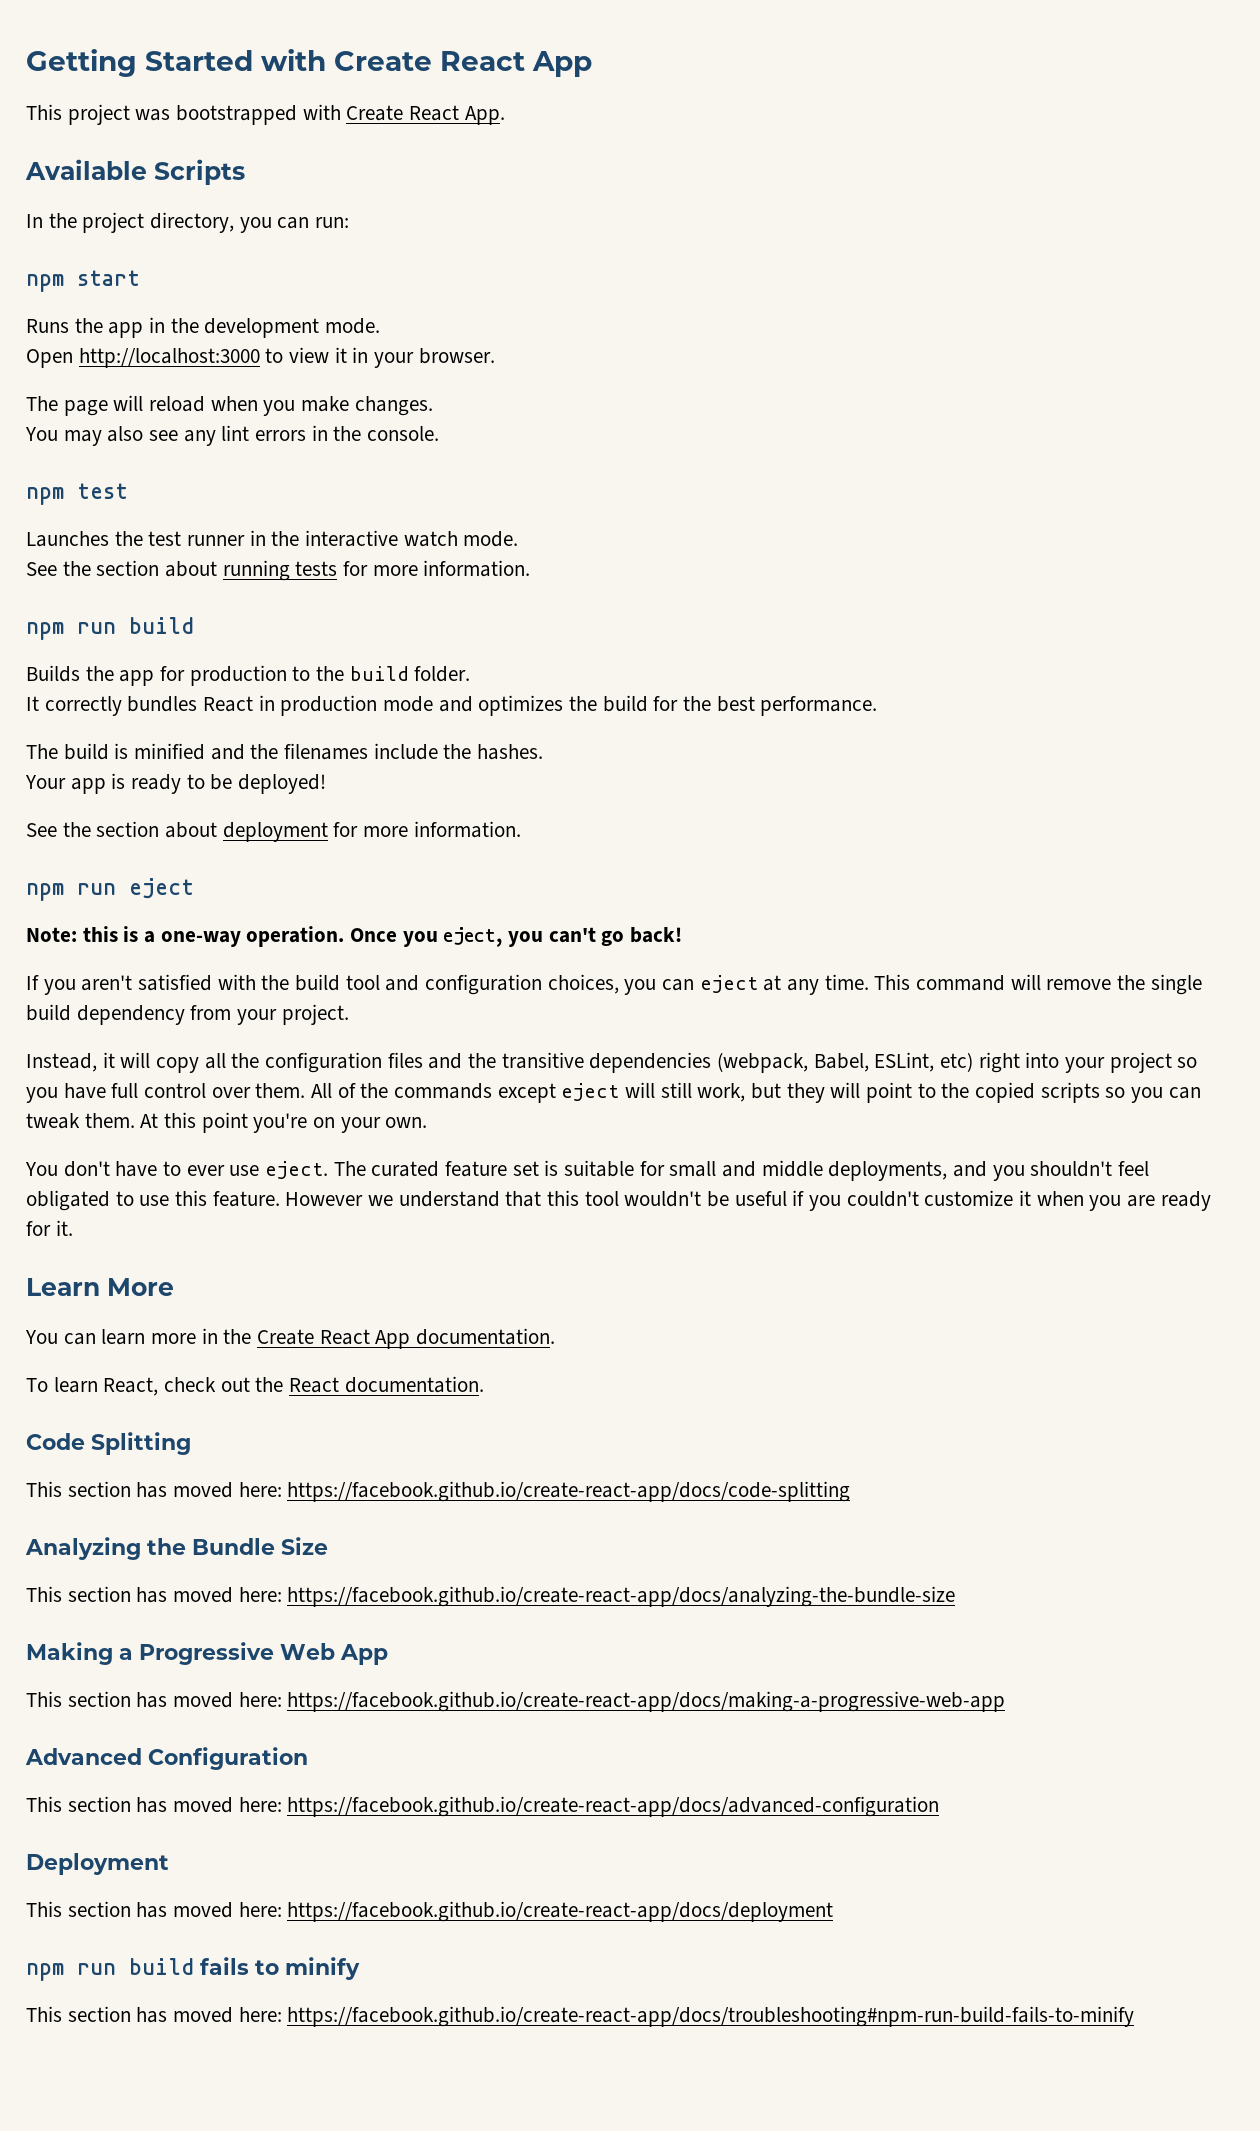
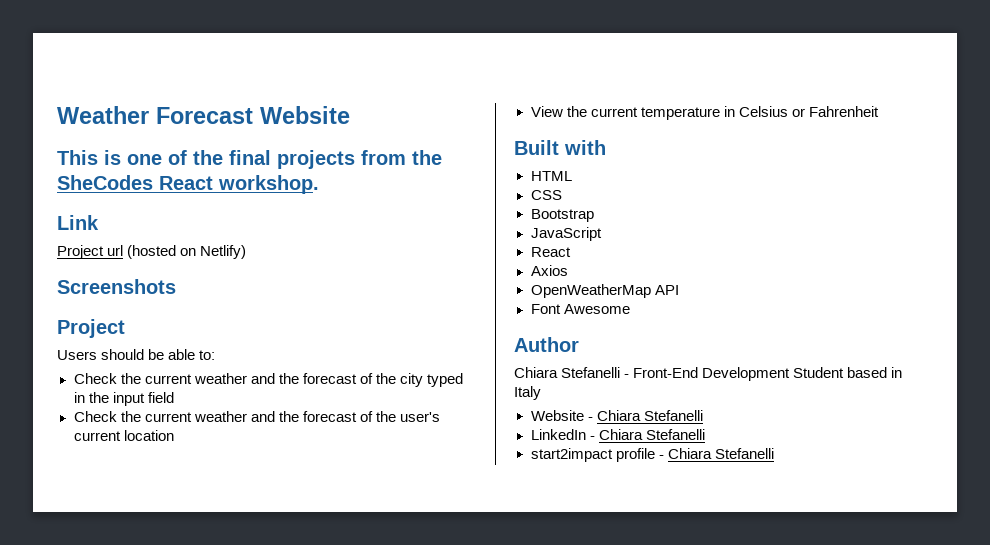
[26,49,592,77] [26,104,505,125] [25,159,245,185] [26,212,350,233] [26,270,140,292] [26,317,381,338] [26,347,495,368] [26,395,433,416] [25,425,440,446] [26,483,128,505] [26,530,519,547] [26,560,531,581] [26,617,194,640] [26,665,471,686] [26,695,878,716] [26,743,544,760] [25,773,327,794] [26,821,521,842] [26,878,194,901] [26,926,683,947] [26,974,1202,995] [26,1004,349,1025] [26,1052,1198,1073] [26,1082,1201,1103] [26,1112,428,1133] [25,1160,1150,1181] [26,1190,1211,1211] [26,1220,73,1236] [26,1278,174,1296] [25,1328,556,1349] [26,1376,484,1396] [26,1432,191,1455] [26,1481,851,1502] [25,1537,328,1560] [26,1586,956,1607] [26,1642,388,1665] [26,1691,1006,1712] [25,1747,308,1770] [26,1796,940,1817] [26,1853,169,1875] [26,1901,834,1922] [26,1957,360,1981] [26,2006,1135,2027] Getting Started with Create React App // This project was bootstrapped with Create React App. // Available Scripts // In the project directory, you can run: // npm start // Runs the app in the development mode. // Open http://localhost:3000 to view it in your browser. // The page will reload when you make changes. // You may also see any lint errors in the console. // npm test // Launches the test runner in the interactive watch mode. // See the section about running tests for more information. // npm run build // Builds the app for production to the build folder. // It correctly bundles React in production mode and optimizes the build for the best performance. // The build is minified and the filenames include the hashes. // Your app is ready to be deployed! // See the section about deployment for more information. // npm run eject // Note: this is a one-way operation. Once you eject, you can't go back! // If you aren't satisfied with the build tool and configuration choices, you can eject at any time. This command will remove the single build dependency from your project. // Instead, it will copy all the configuration files and the transitive dependencies (webpack, Babel, ESLint, etc) right into your project so you have full control over them. All of the commands except eject will still work, but they will point to the copied scripts so you can tweak them. At this point you're on your own. // You don't have to ever use eject. The curated feature set is suitable for small and middle deployments, and you shouldn't feel obligated to use this feature. However we understand that this tool wouldn't be useful if you couldn't customize it when you are ready for it. // Learn More // You can learn more in the Create React App documentation. // To learn React, check out the React documentation. // Code Splitting // This section has moved here: https://facebook.github.io/create-react-app/docs/code-splitting // Analyzing the Bundle Size // This section has moved here: https://facebook.github.io/create-react-app/docs/analyzing-the-bundle-size // Making a Progressive Web App // This section has moved here: https://facebook.github.io/create-react-app/docs/making-a-progressive-web-app // Advanced Configuration // This section has moved here: https://facebook.github.io/create-react-app/docs/advanced-configuration // Deployment // This section has moved here: https://facebook.github.io/create-react-app/docs/deployment // npm run build fails to minify // This section has moved here: https://facebook.github.io/create-react-app/docs/troubleshooting#npm-run-build-fails-to-minify -> [57,106,350,124] [57,150,442,169] [57,175,319,194] [57,215,99,230] [57,245,247,259] [57,279,176,294] [57,319,125,338] [57,349,216,360] [73,373,464,387] [73,392,174,406] [73,411,440,422] [73,430,174,441] [530,106,879,120] [514,140,606,155] [530,171,572,181] [530,190,562,200] [530,209,594,222] [530,227,602,241] [530,247,571,257] [530,265,568,276] [530,284,679,298] [530,304,630,314] [514,337,579,352] [514,367,903,381] [514,386,541,400] [530,410,703,421] [530,429,705,440] [530,448,774,462] Weather Forecast Website // This is one of the final projects from the SheCodes React workshop. // Link // Project url (hosted on Netlify) // Screenshots // Project // Users should be able to: // Check the current weather and the forecast of the city typed in the input field // Check the current weather and the forecast of the user's current location // View the current temperature in Celsius or Fahrenheit // Built with // HTML // CSS // Bootstrap // JavaScript // React // Axios // OpenWeatherMap API // Font Awesome // Author // Chiara Stefanelli - Front-End Development Student based in Italy // Website - Chiara Stefanelli // LinkedIn - Chiara Stefanelli // start2impact profile - Chiara Stefanelli

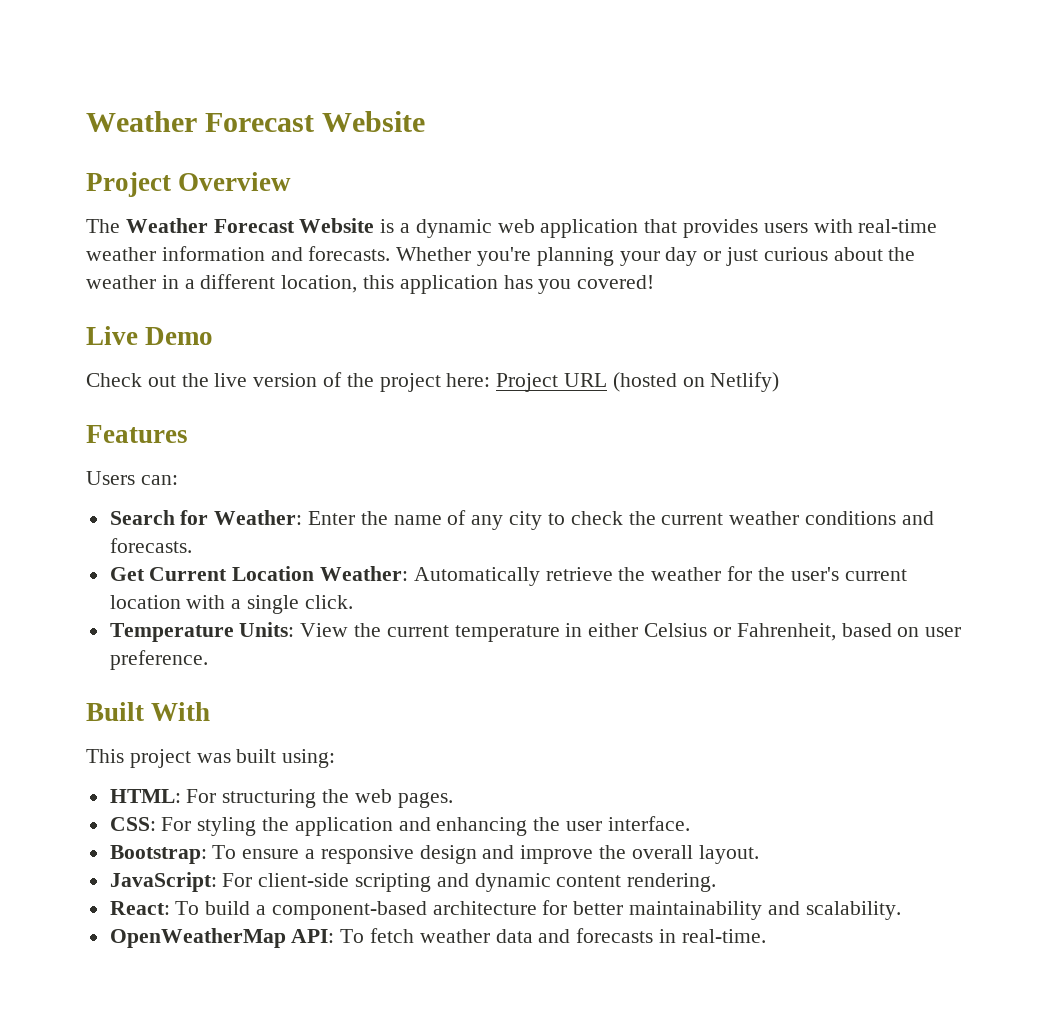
[57,150,442,169] [57,175,319,194] [57,215,99,230] [57,245,124,259] This is one of the final projects from the SheCodes React workshop. // Link // Project url -> [86,172,292,197] [86,218,938,238] [86,246,916,266] [86,274,655,294] [86,326,214,345] [86,372,608,392] Project Overview // The Weather Forecast Website is a dynamic web application that provides users with real-time weather information and forecasts. Whether you're planning your day or just curious about the weather in a different location, this application has you covered! // Live Demo // Check out the live version of the project here: Project URL
[57,279,176,294] [57,319,125,338] Screenshots // Project -> [86,425,188,443] Features
[101,349,216,360] [73,373,464,387] [73,392,174,406] [73,411,440,422] [73,430,174,441] should be able to: // Check the current weather and the forecast of the city typed in the input field // Check the current weather and the forecast of the user's current location // -> [140,475,178,485] [109,510,934,530] [109,538,192,553] [109,566,907,586] [109,595,353,614] [109,622,295,642] can: // Search for Weather: Enter the name of any city to check the current weather conditions and forecasts. // Get Current Location Weather: Automatically retrieve the weather for the user's current location with a single click. // Temperature Units:
(735, 111) none -> [588,623,639,637] either
[808,106,879,117] [514,140,606,155] [530,171,572,181] [530,190,562,200] [530,209,594,222] [530,227,602,241] [530,247,571,257] [530,265,568,276] [530,284,679,298] [530,304,630,314] [514,337,579,352] [514,367,903,381] [514,386,541,400] [530,410,703,421] [530,429,705,440] [530,448,774,462] Fahrenheit // Built with // HTML // CSS // Bootstrap // JavaScript // React // Axios // OpenWeatherMap API // Font Awesome // Author // Chiara Stefanelli - Front-End Development Student based in Italy // Website - Chiara Stefanelli // LinkedIn - Chiara Stefanelli // start2impact profile - Chiara Stefanelli -> [736,623,962,641] [109,650,208,670] [86,702,211,721] [86,749,336,768] [109,789,453,808] [109,816,690,836] [109,845,759,864] [109,872,717,892] [109,900,901,920] [109,928,766,948] Fahrenheit, based on user preference. // Built With // This project was built using: // HTML: For structuring the web pages. // CSS: For styling the application and enhancing the user interface. // Bootstrap: To ensure a responsive design and improve the overall layout. // JavaScript: For client-side scripting and dynamic content rendering. // React: To build a component-based architecture for better maintainability and scalability. // OpenWeatherMap API: To fetch weather data and forecasts in real-time.

